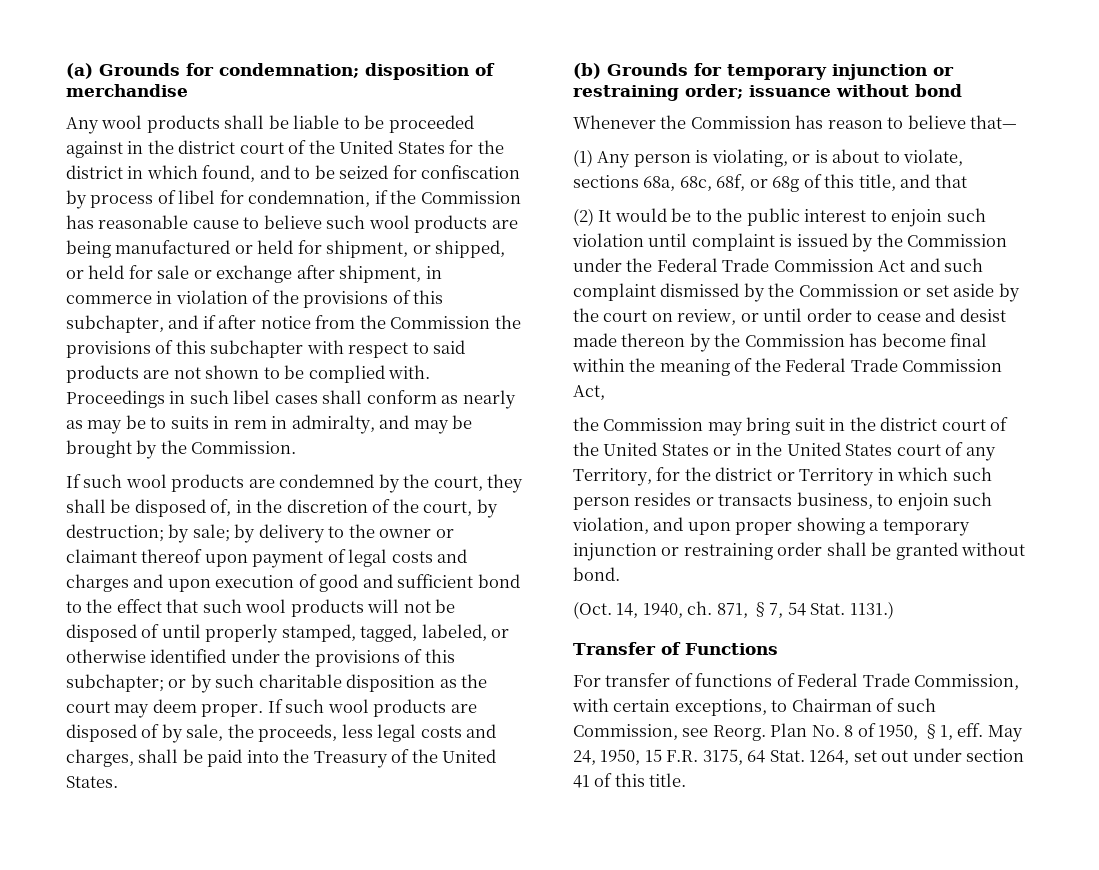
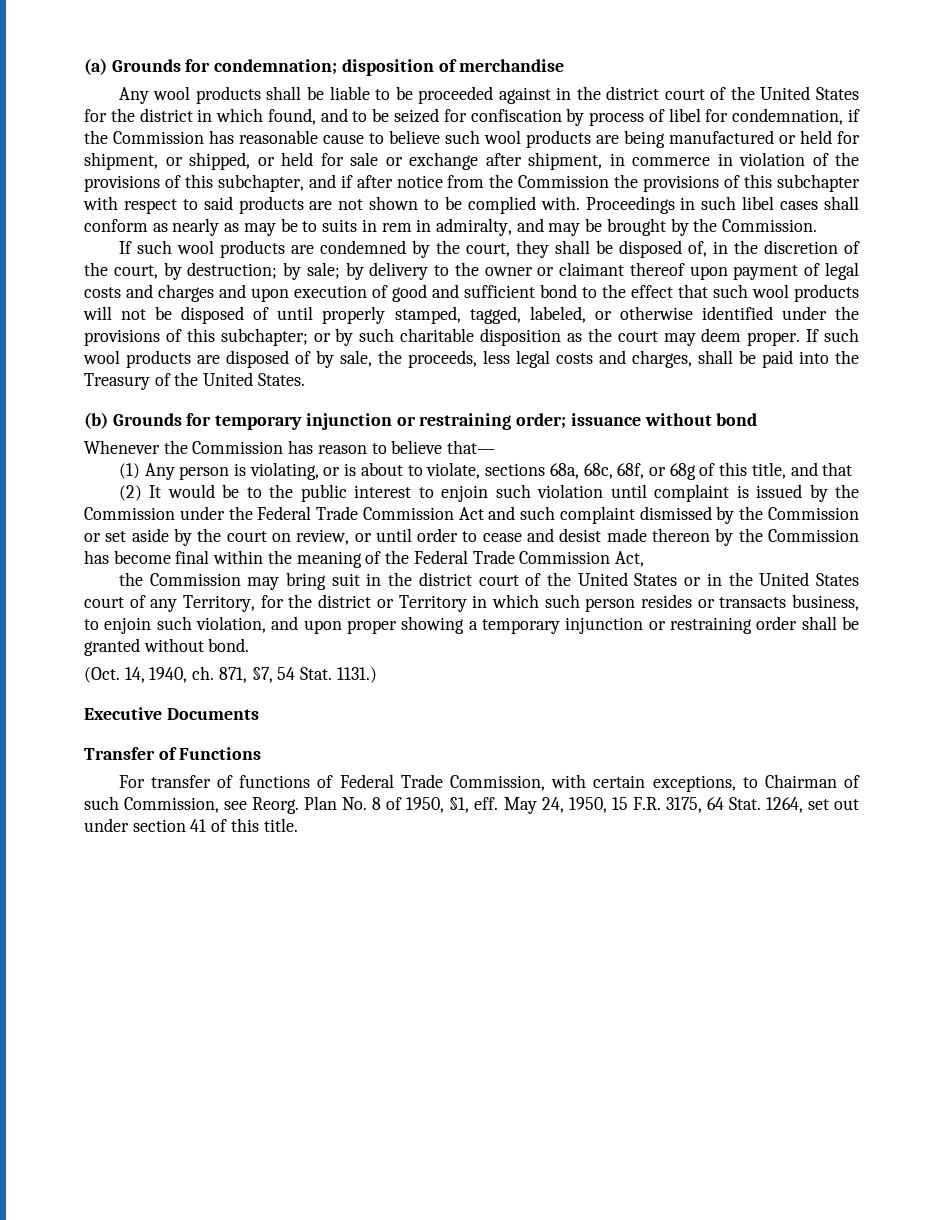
(894, 610) none -> [84,707,259,720] // Executive Documents

